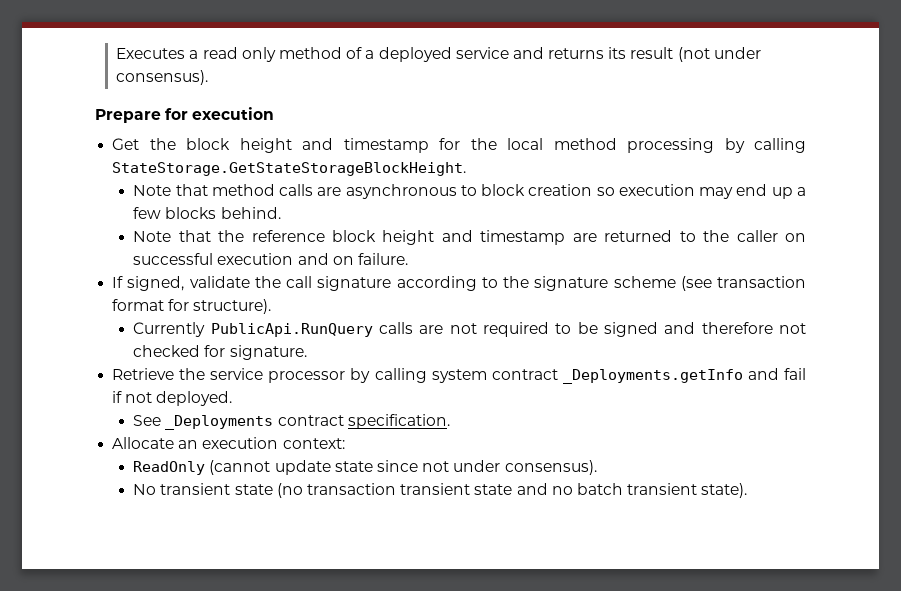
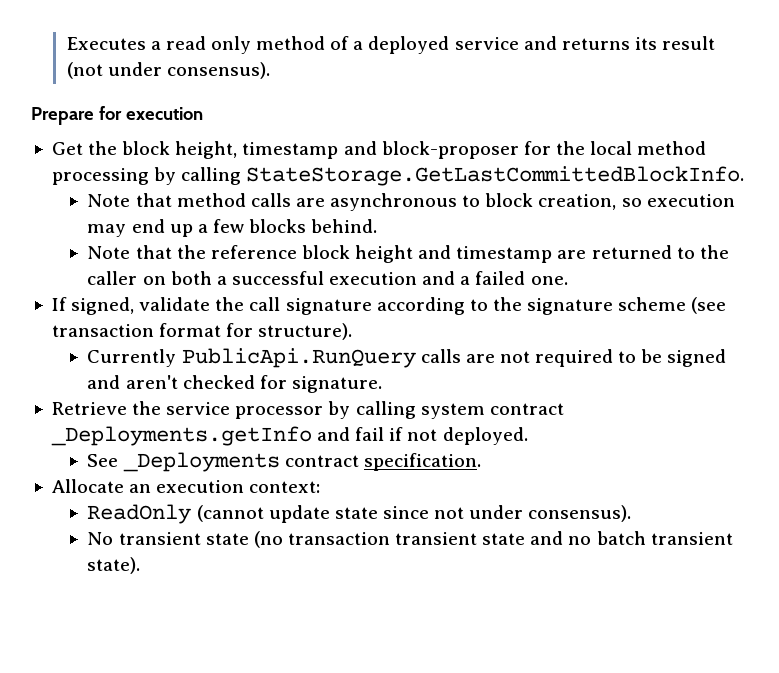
[239,138,429,153] height and timestamp -> [175,141,519,159] height, timestamp and block-proposer
[112,162,467,176] StateStorage.GetStateStorageBlockHeight. -> [246,166,745,186] StateStorage.GetLastCommittedBlockInfo.
[528,184,593,196] creation -> [538,194,617,210] creation,
(807, 237) none -> [170,271,227,285] both a
[332,253,409,265] on failure. -> [460,271,568,285] a failed one.
[701,322,806,334] therefore not -> [125,375,178,389] aren't

